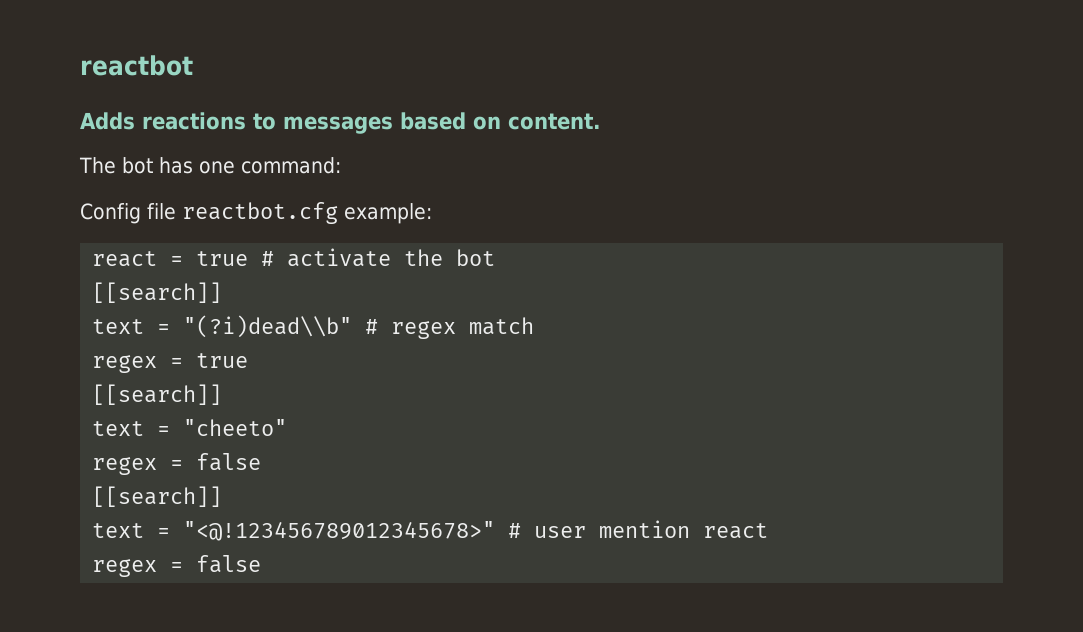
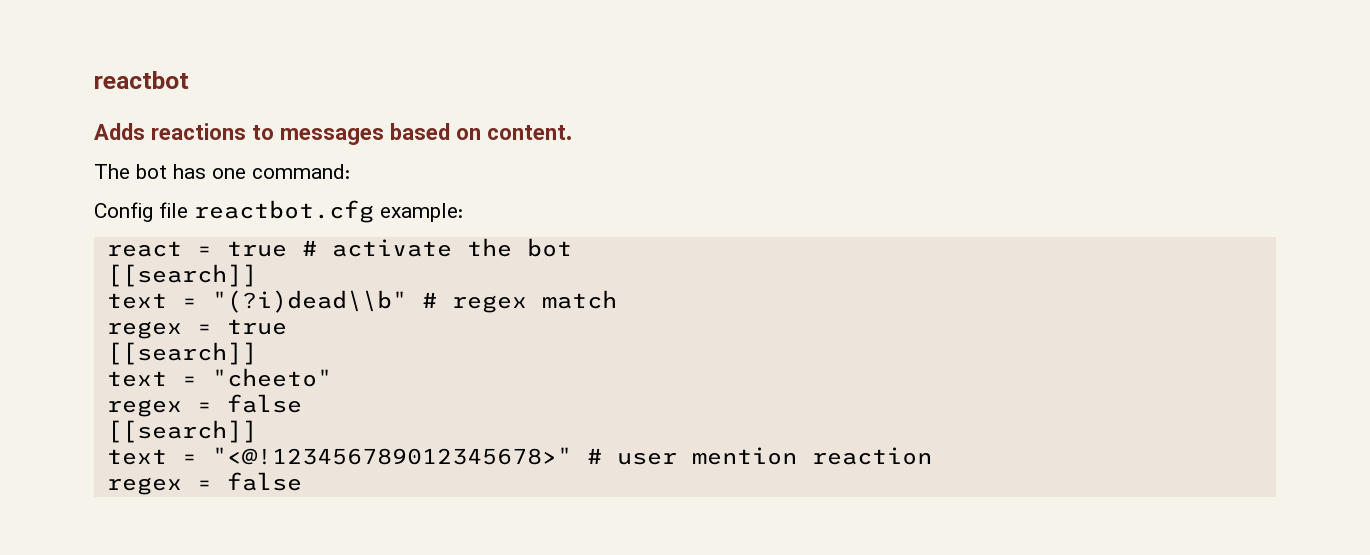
[703,523,769,539] react -> [811,447,932,465] reaction

